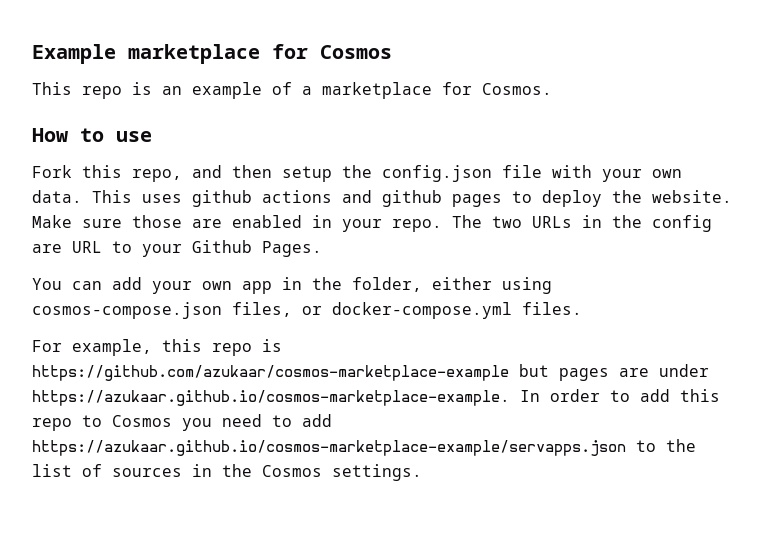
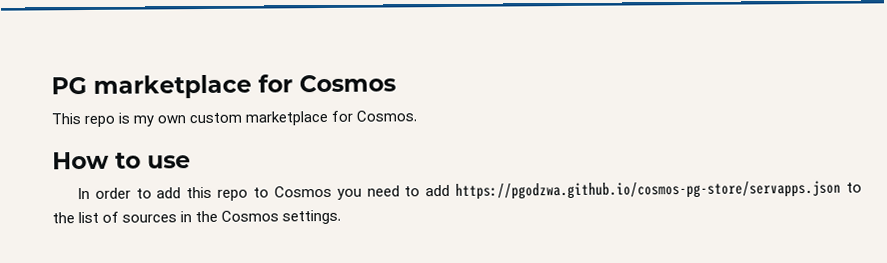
[32,44,116,64] Example -> [51,76,87,95] PG
[162,82,312,99] an example of a -> [133,112,243,127] my own custom
[32,165,682,182] [32,190,732,207] [32,215,712,232] [32,240,322,257] [32,277,552,294] [32,302,582,319] [32,339,282,356] [32,364,709,381] [32,390,510,406] Fork this repo, and then setup the config.json file with your own data. This uses github actions and github pages to deploy the website. Make sure those are enabled in your repo. The two URLs in the config are URL to your Github Pages. // You can add your own app in the folder, either using cosmos-compose.json files, or docker-compose.yml files. // For example, this repo is https://github.com/azukaar/cosmos-marketplace-example but pages are under https://azukaar.github.io/cosmos-marketplace-example. -> (191, 162) none
[32,440,626,456] https://azukaar.github.io/cosmos-marketplace-example/servapps.json -> [455,180,842,200] https://pgodzwa.github.io/cosmos-pg-store/servapps.json

